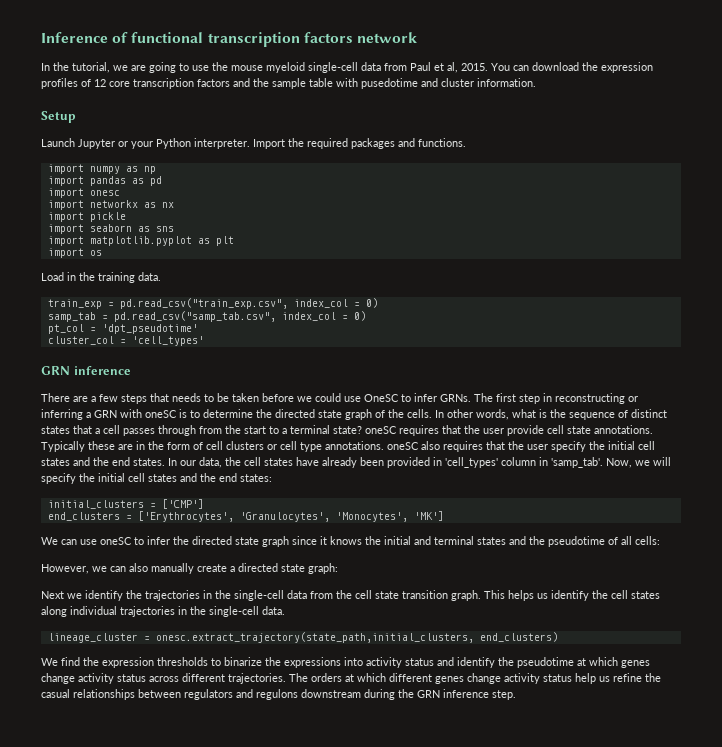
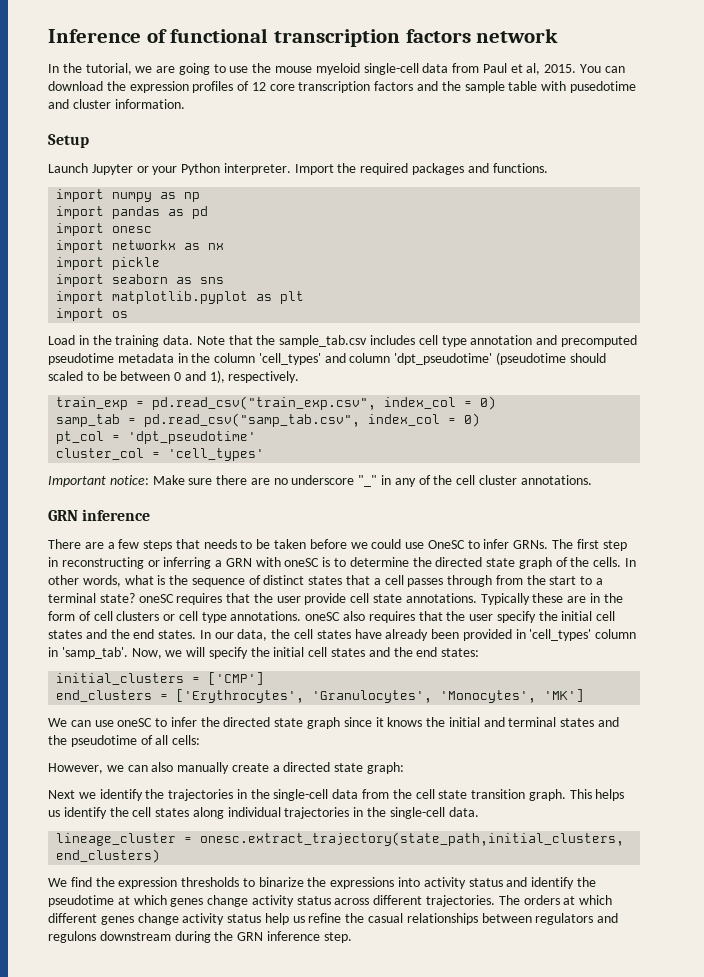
(161, 276) none -> [196,335,637,347] [48,352,606,365] [48,370,300,383] Note that the sample_tab.csv includes cell type annotation and precomputed pseudotime metadata in the column 'cell_types' and column 'dpt_pseudotime' (pseudotime should scaled to be between 0 and 1), respectively.
(204, 341) none -> [48,475,592,487] // Important notice: Make sure there are no underscore "_" in any of the cell cluster annotations.

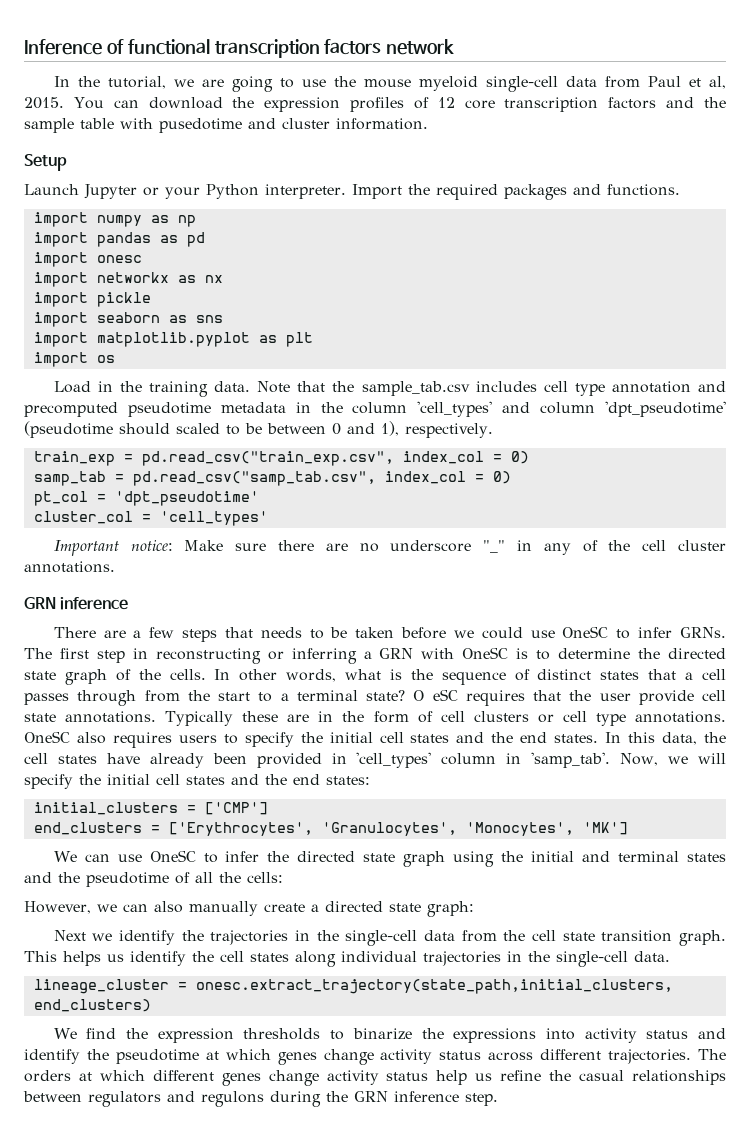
[284,558,320,567] oneSC -> [462,647,509,659] OneSC
[138,594,174,603] oneSC -> [413,689,458,701] O eSC
[305,612,341,621] oneSC -> [24,731,70,743] OneSC
[418,611,494,621] that the user -> [178,734,238,744] users to
[214,632,234,639] our -> [628,732,656,743] this
[117,718,153,727] oneSC -> [149,850,196,862] OneSC
[343,717,423,727] since it knows -> [453,851,495,867] using
(169, 740) none -> [219,872,241,883] the
[99,931,171,941] downstream -> (264, 1099) none

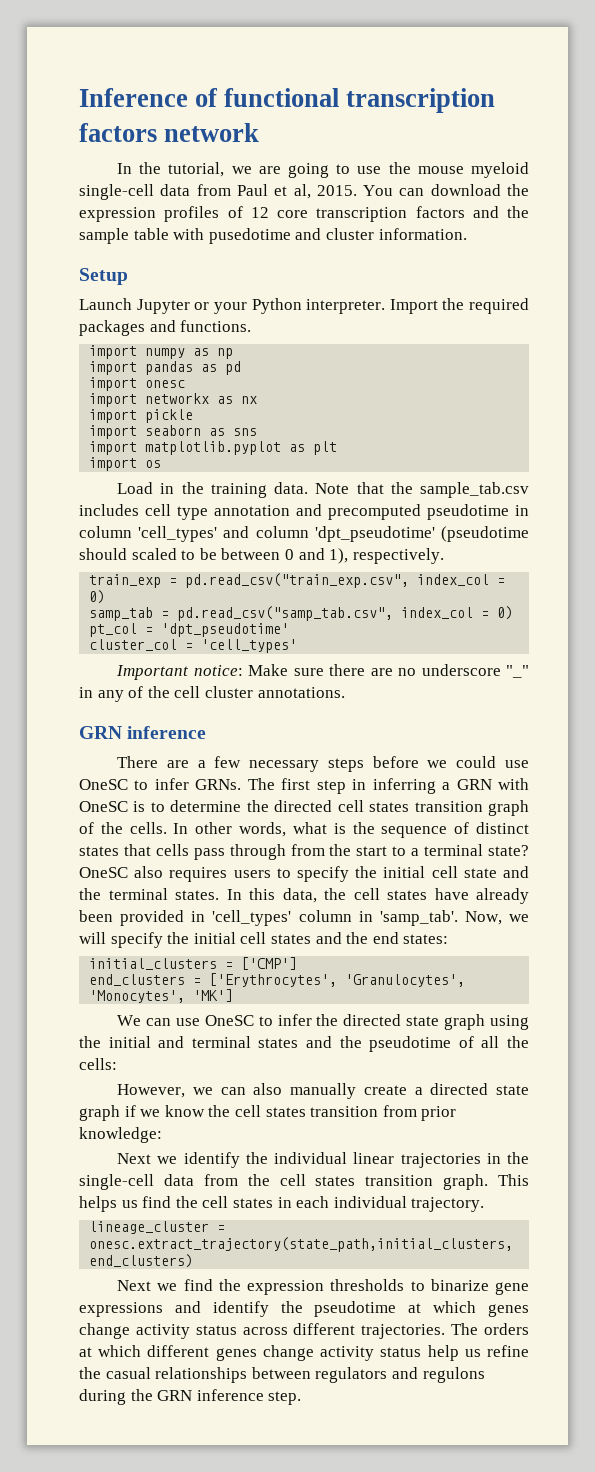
[220,402,343,413] metadata in the -> [515,505,529,516] in
[182,627,395,642] steps that needs to be taken -> [249,758,364,772] necessary steps
[155,648,284,664] reconstructing or -> (367, 784) none
[24,671,56,680] state -> [337,800,483,812] cell states transition
[685,669,726,680] [24,693,69,705] a cell passes -> [155,844,225,860] cells pass
[413,689,726,706] [24,711,726,726] O eSC requires that the user provide cell state annotations. Typically these are in the form of cell clusters or cell type annotations. -> (530, 850) none
[410,732,548,743] states and the end -> [463,866,529,878] [79,888,168,900] state and the terminal
[427,901,474,917] graph: -> [79,1105,457,1121] [79,1127,162,1143] graph if we know the cell states transition from prior knowledge:
(204, 935) none -> [274,1152,395,1164] individual linear
[562,932,595,941] state -> [315,1176,356,1186] states
[130,951,670,967] identify the cell states along individual trajectories in the single-cell data. -> [142,1196,485,1212] find the cell states in each individual trajectory.
[53,1028,77,1039] We -> [117,1280,178,1291] Next we
[421,1028,689,1043] the expressions into activity status -> [494,1282,529,1295] [79,1302,163,1317] gene expressions

